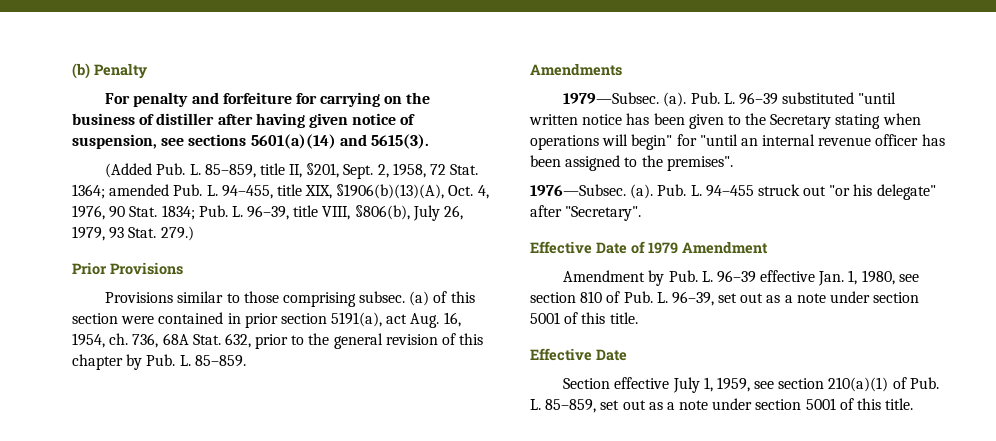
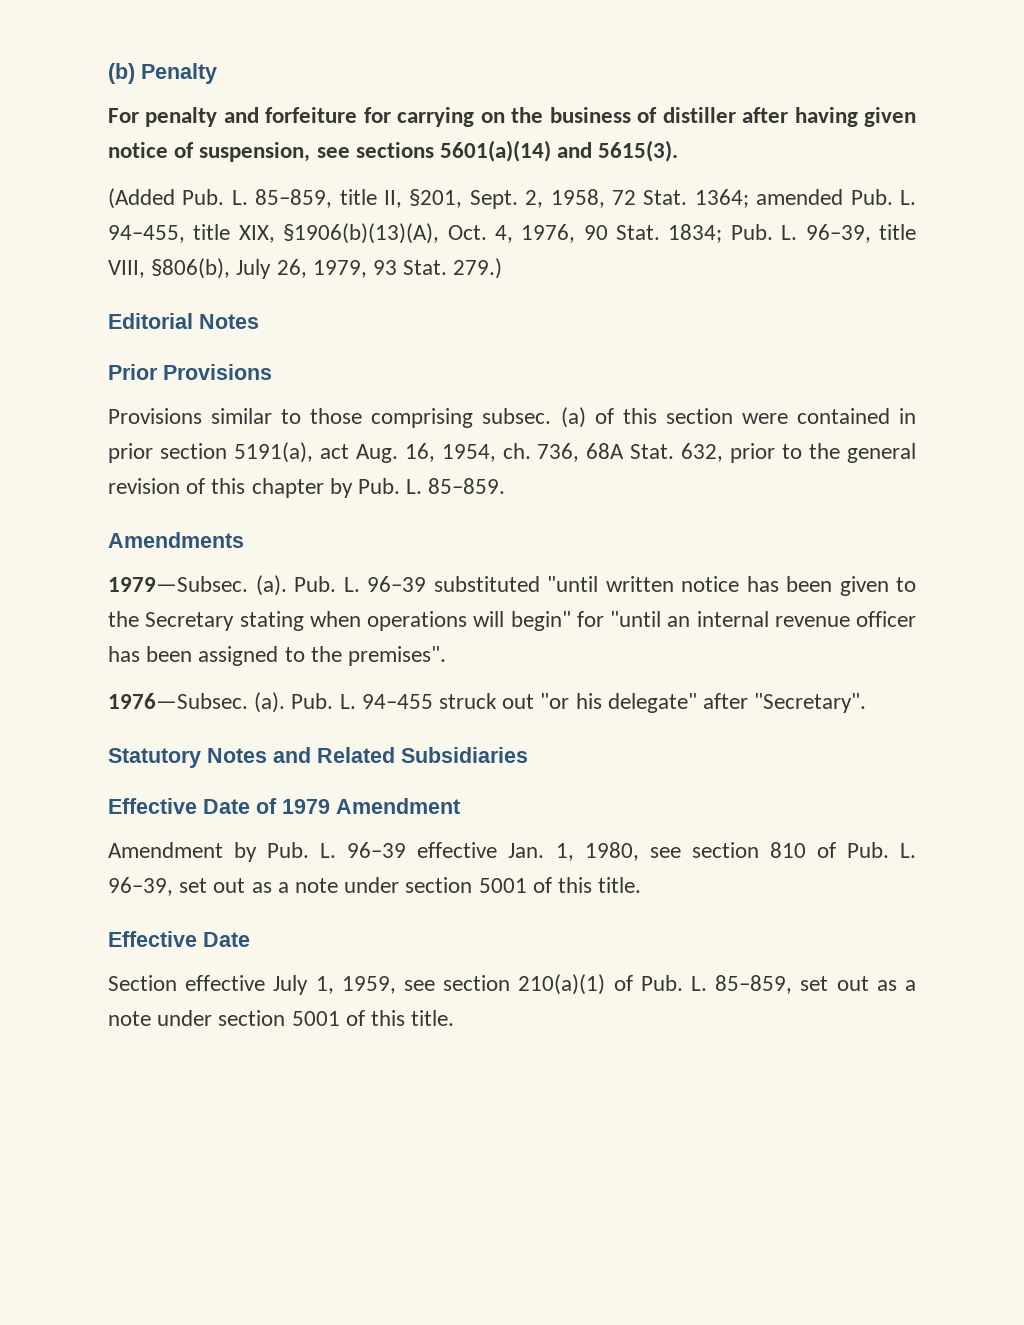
(194, 233) none -> [108,313,259,329] // Editorial Notes
(642, 213) none -> [108,747,528,768] // Statutory Notes and Related Subsidiaries

